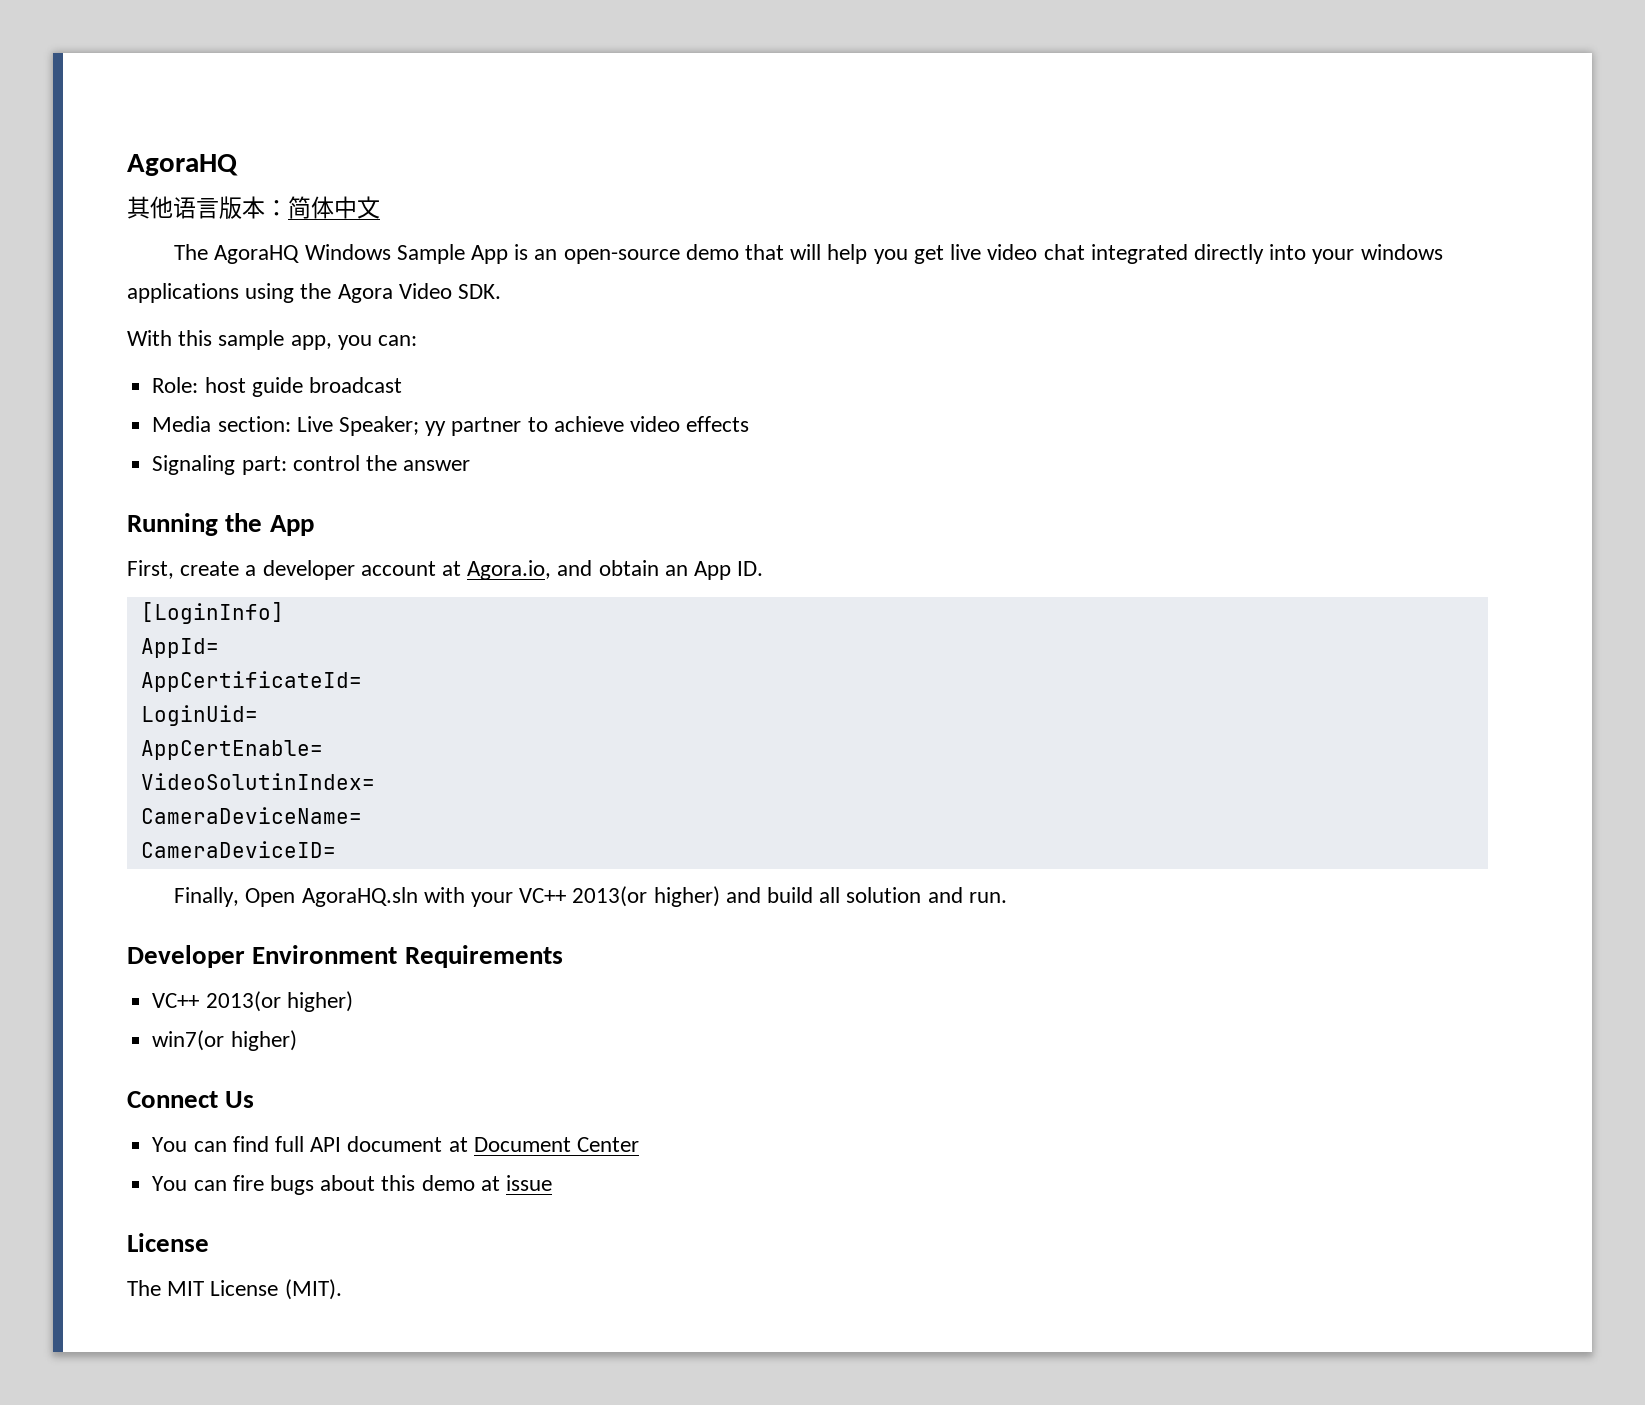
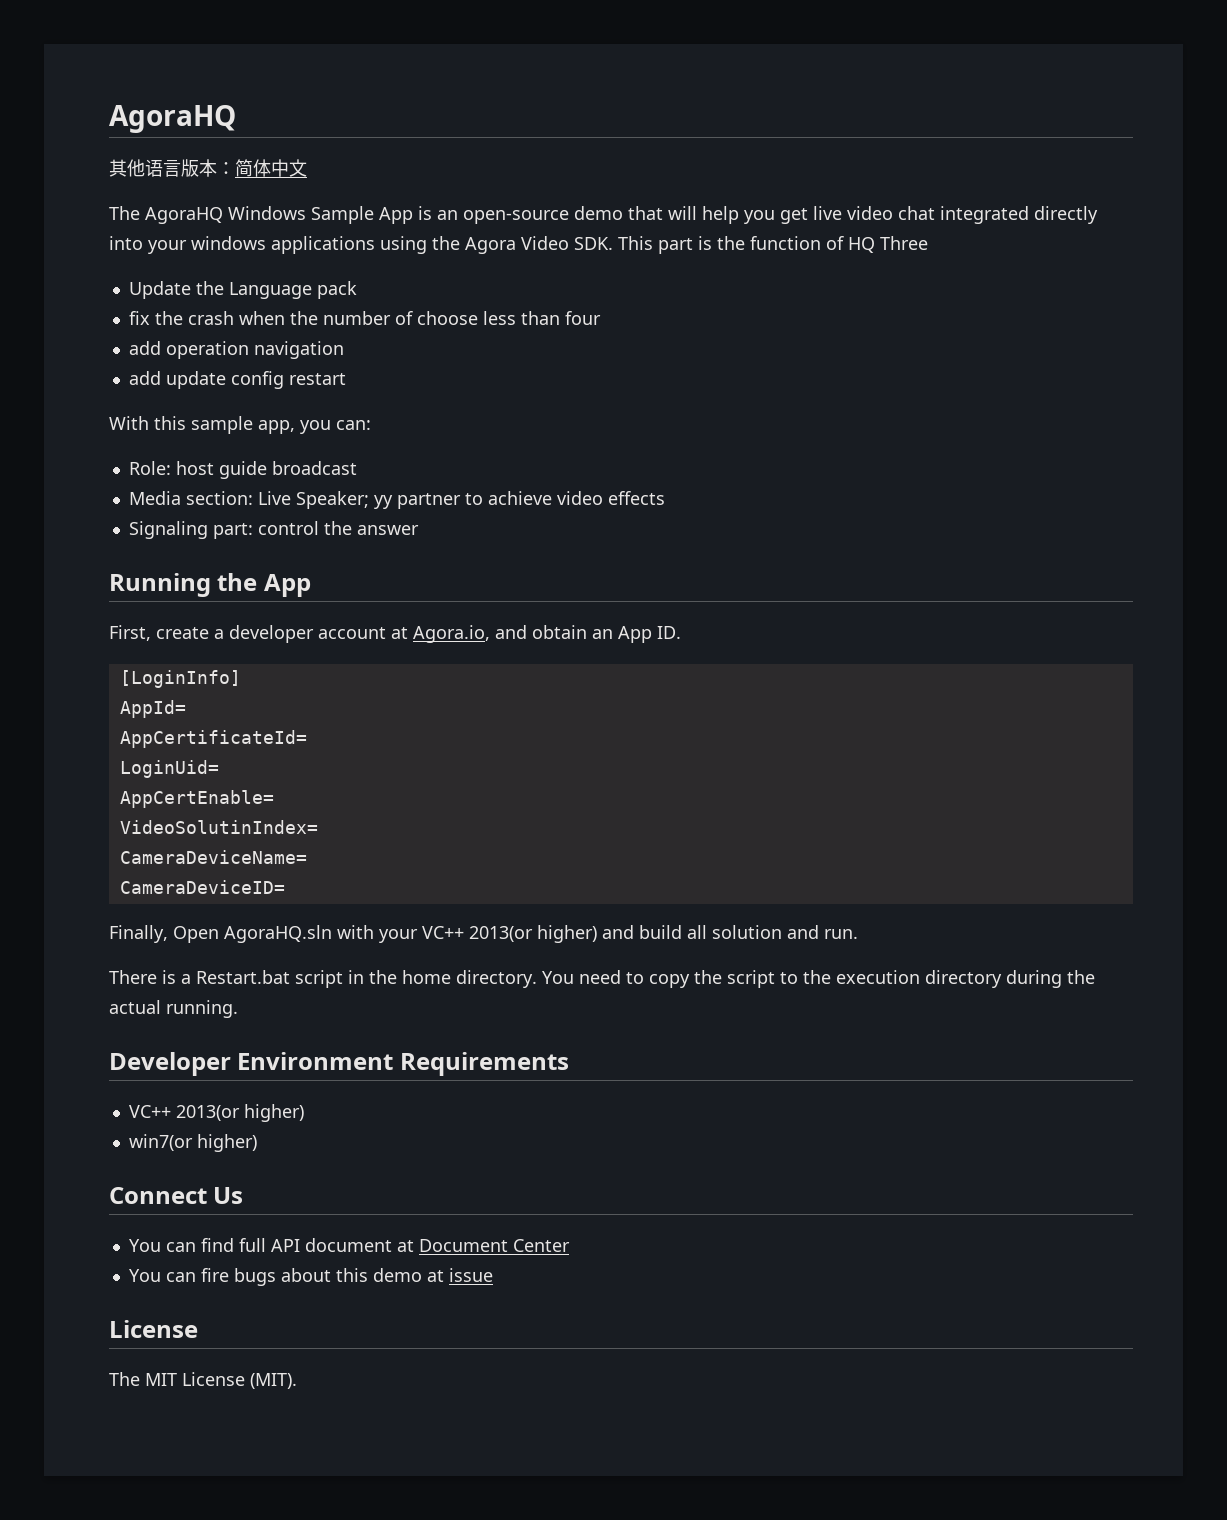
(502, 291) none -> [618,236,928,254] [128,281,357,299] [128,311,601,325] [128,341,344,359] [128,371,346,389] This part is the function of HQ Three // Update the Language pack // fix the crash when the number of choose less than four // add operation navigation // add update config restart
(1007, 897) none -> [109,970,1095,988] [109,1000,238,1018] // There is a Restart.bat script in the home directory. You need to copy the script to the execution directory during the actual running.

